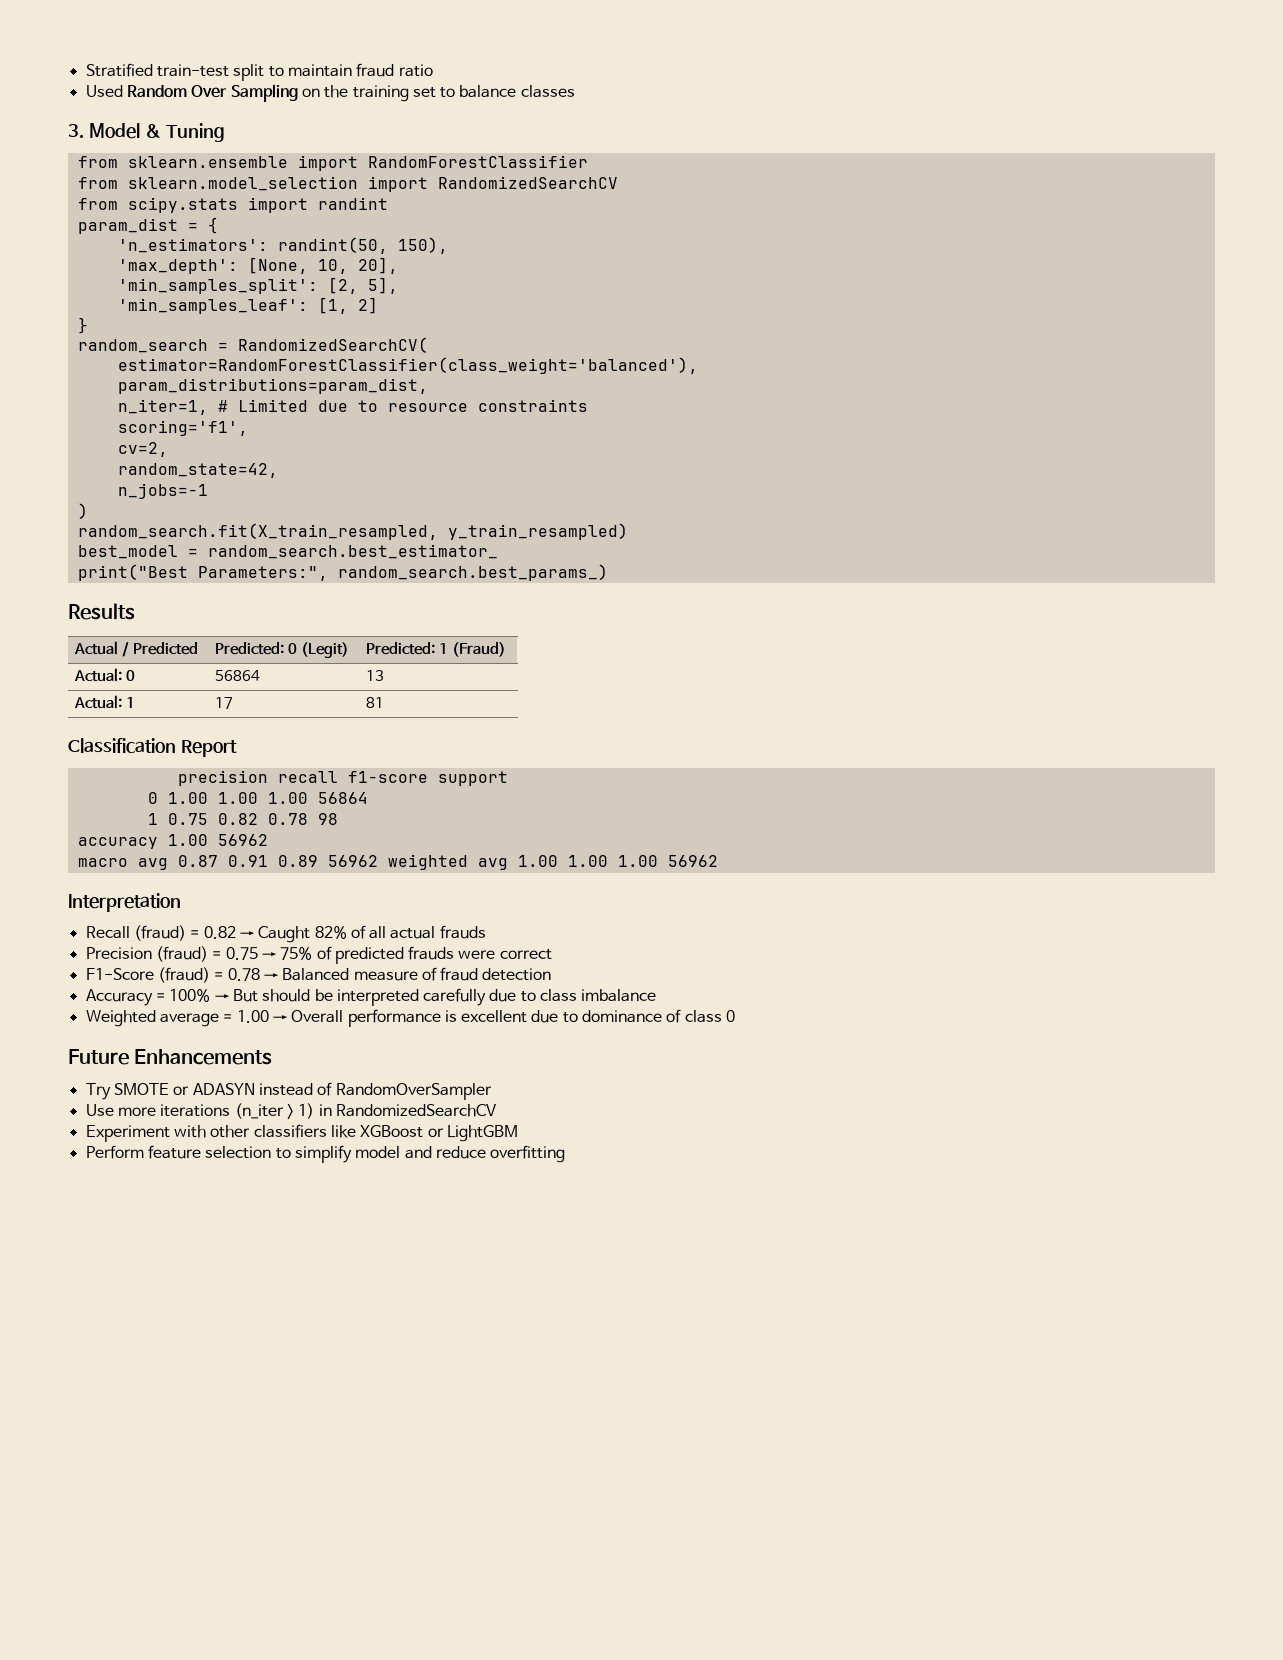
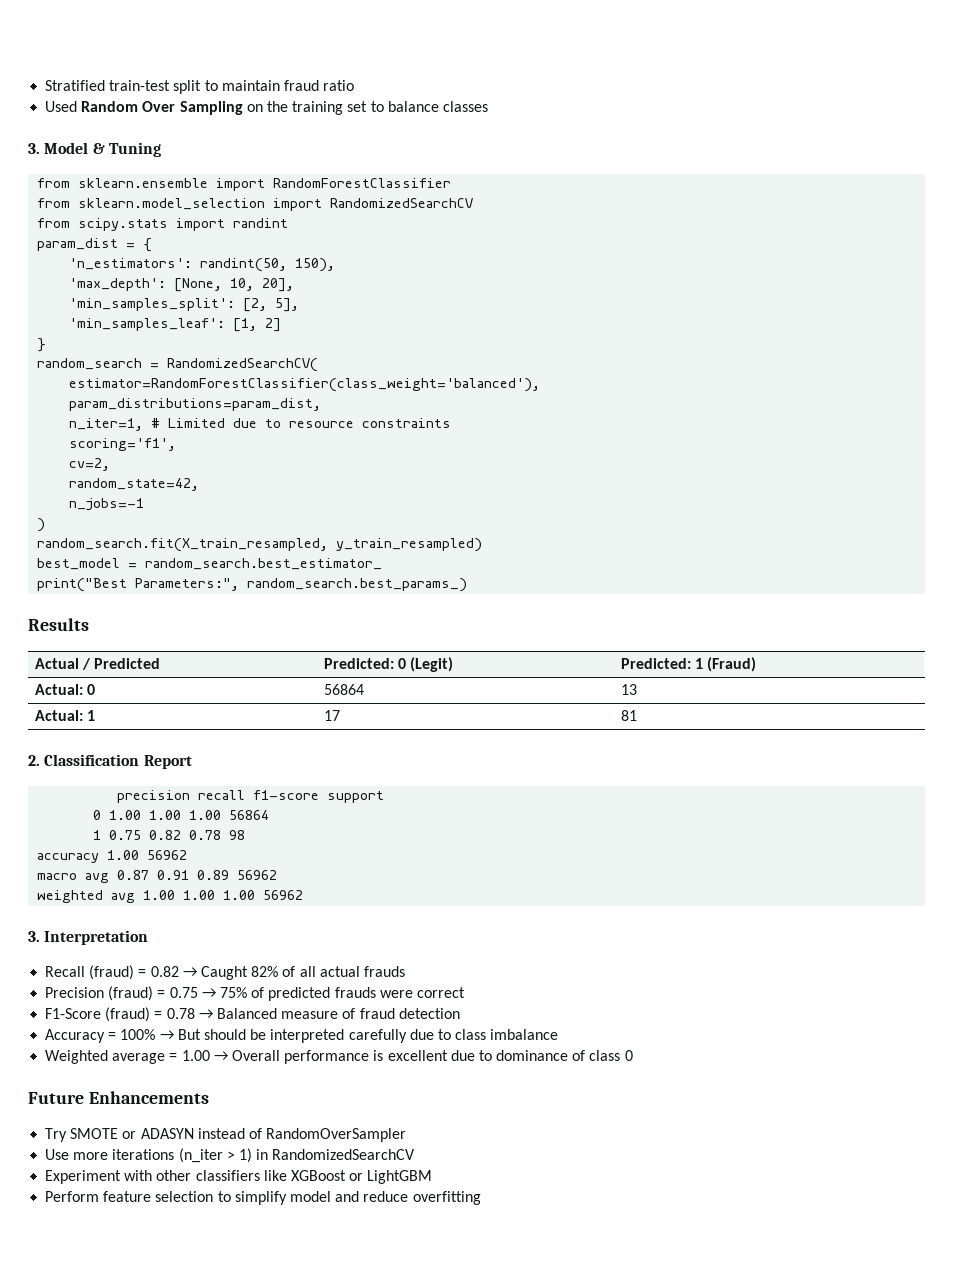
(385, 702) none -> [28,755,40,766] 2.
(378, 861) none -> (278, 875) //
(718, 861) none -> [28,931,40,942] 3.

